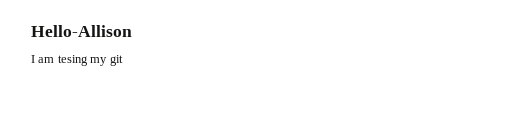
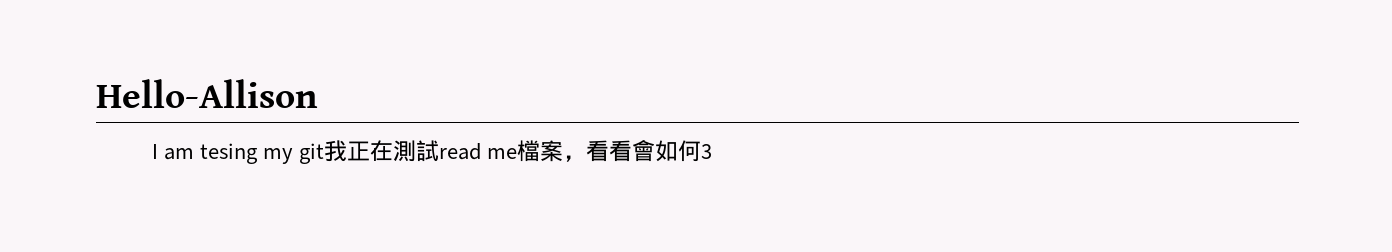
(123, 60) none -> [323,140,712,162] 我正在測試read me檔案，看看會如何3

